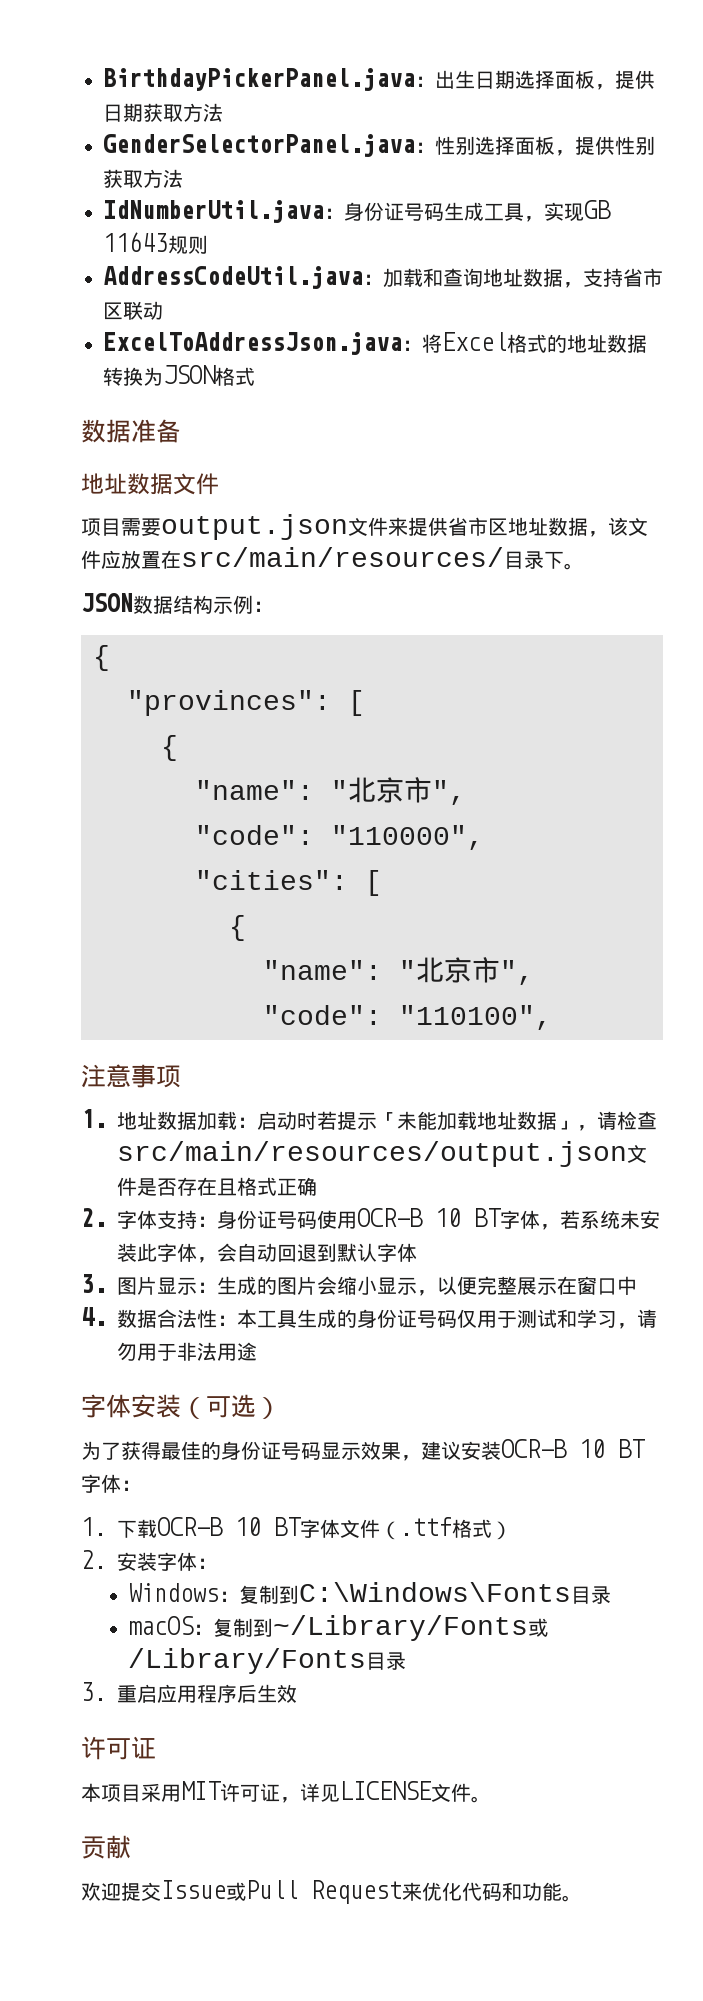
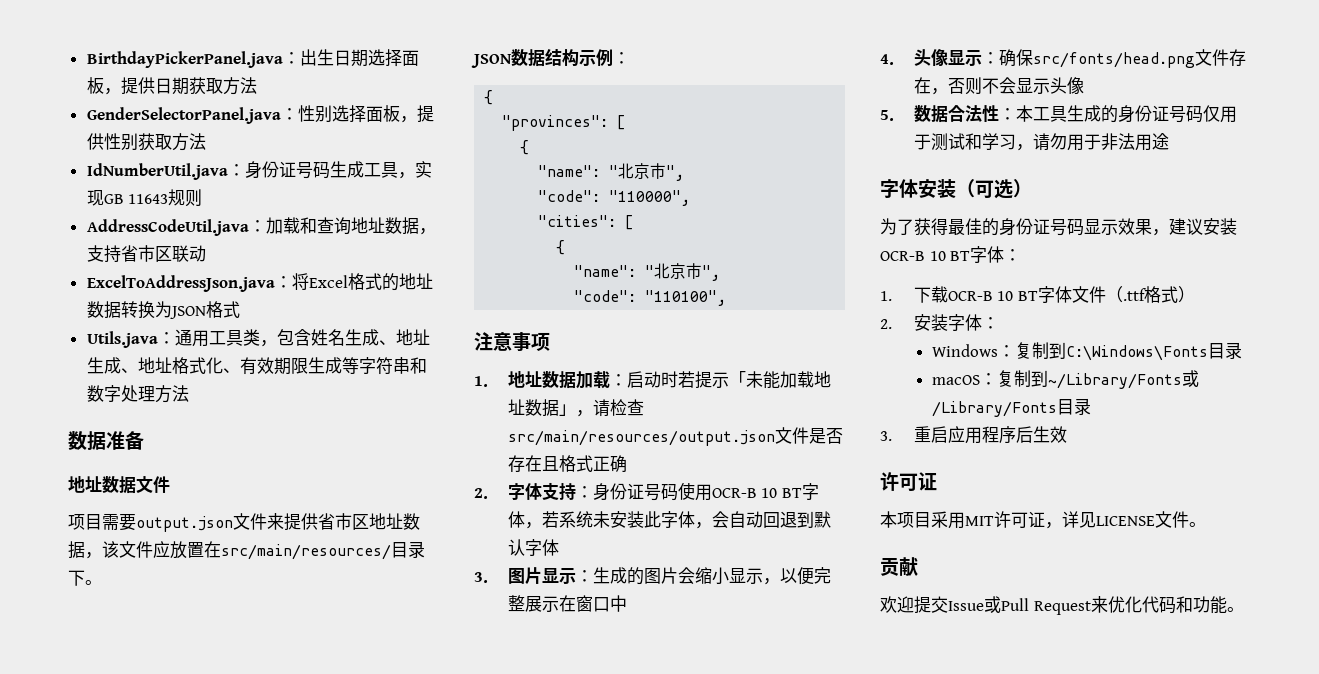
(255, 376) none -> [86,329,430,348] [86,357,427,375] [86,385,189,403] // Utils.java：通用工具类，包含姓名生成、地址生成、地址格式化、有效期限生成等字符串和数字处理方法
(107, 1316) none -> [913,49,1246,68] [913,77,1084,95] [880,110,894,121] 头像显示：确保src/fonts/head.png文件存在，否则不会显示头像 // 5.

